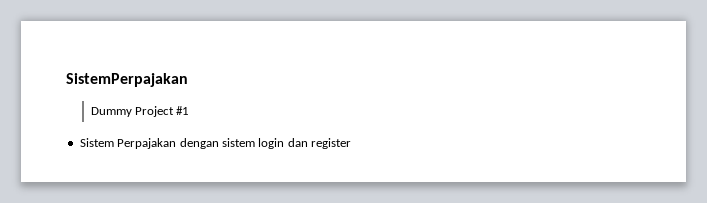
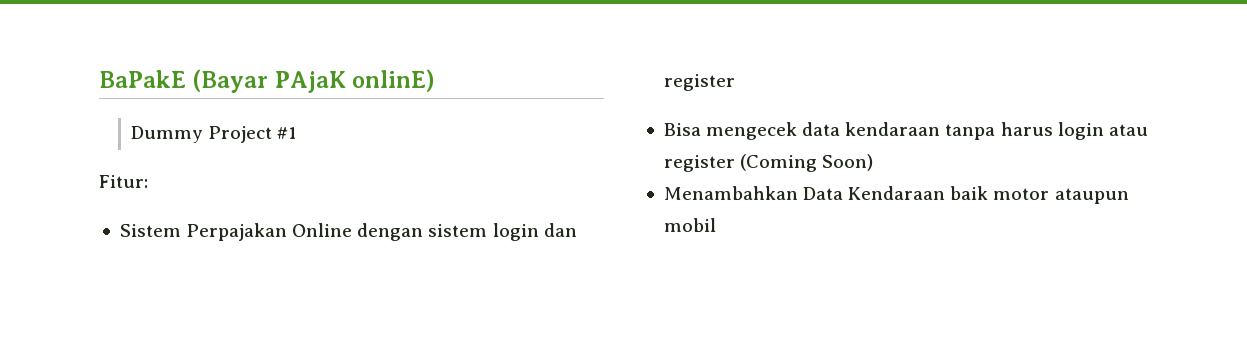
[66,73,188,87] SistemPerpajakan -> [99,69,436,93] BaPakE (Bayar PAjaK onlinE)
(190, 110) none -> [99,175,148,188] // Fitur:
(177, 143) none -> [292,223,353,237] Online
(351, 143) none -> [663,122,1148,140] [663,154,874,172] [663,186,1129,204] [663,218,716,232] // Bisa mengecek data kendaraan tanpa harus login atau register (Coming Soon) // Menambahkan Data Kendaraan baik motor ataupun mobil

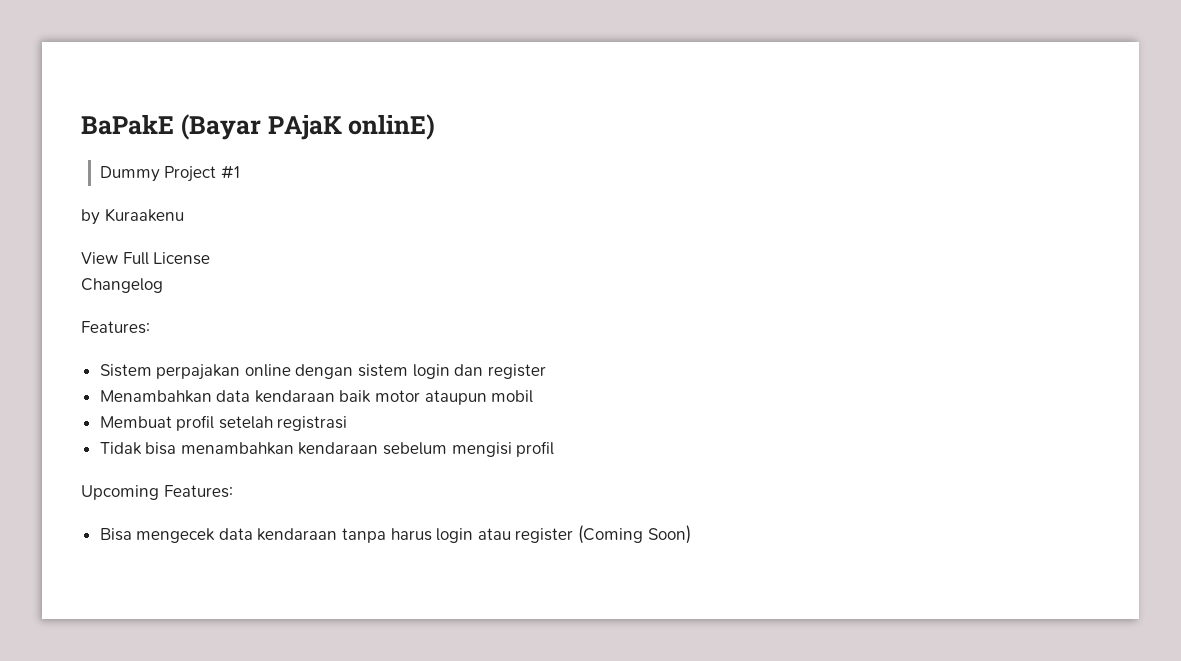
[99,175,148,188] Fitur: -> [81,208,184,225] [81,252,211,265] [81,278,163,293] [81,321,150,334] by Kuraakenu // View Full License // Changelog // Features:
[186,223,353,241] Perpajakan Online -> [156,364,291,380] perpajakan online
(735, 82) none -> [99,390,534,405] [99,415,348,431] [99,441,555,457] [81,485,233,500] // Menambahkan data kendaraan baik motor ataupun mobil // Membuat profil setelah registrasi // Tidak bisa menambahkan kendaraan sebelum mengisi profil // Upcoming Features:
[663,186,1129,204] [663,218,716,232] // Menambahkan Data Kendaraan baik motor ataupun mobil -> (691, 534) none

